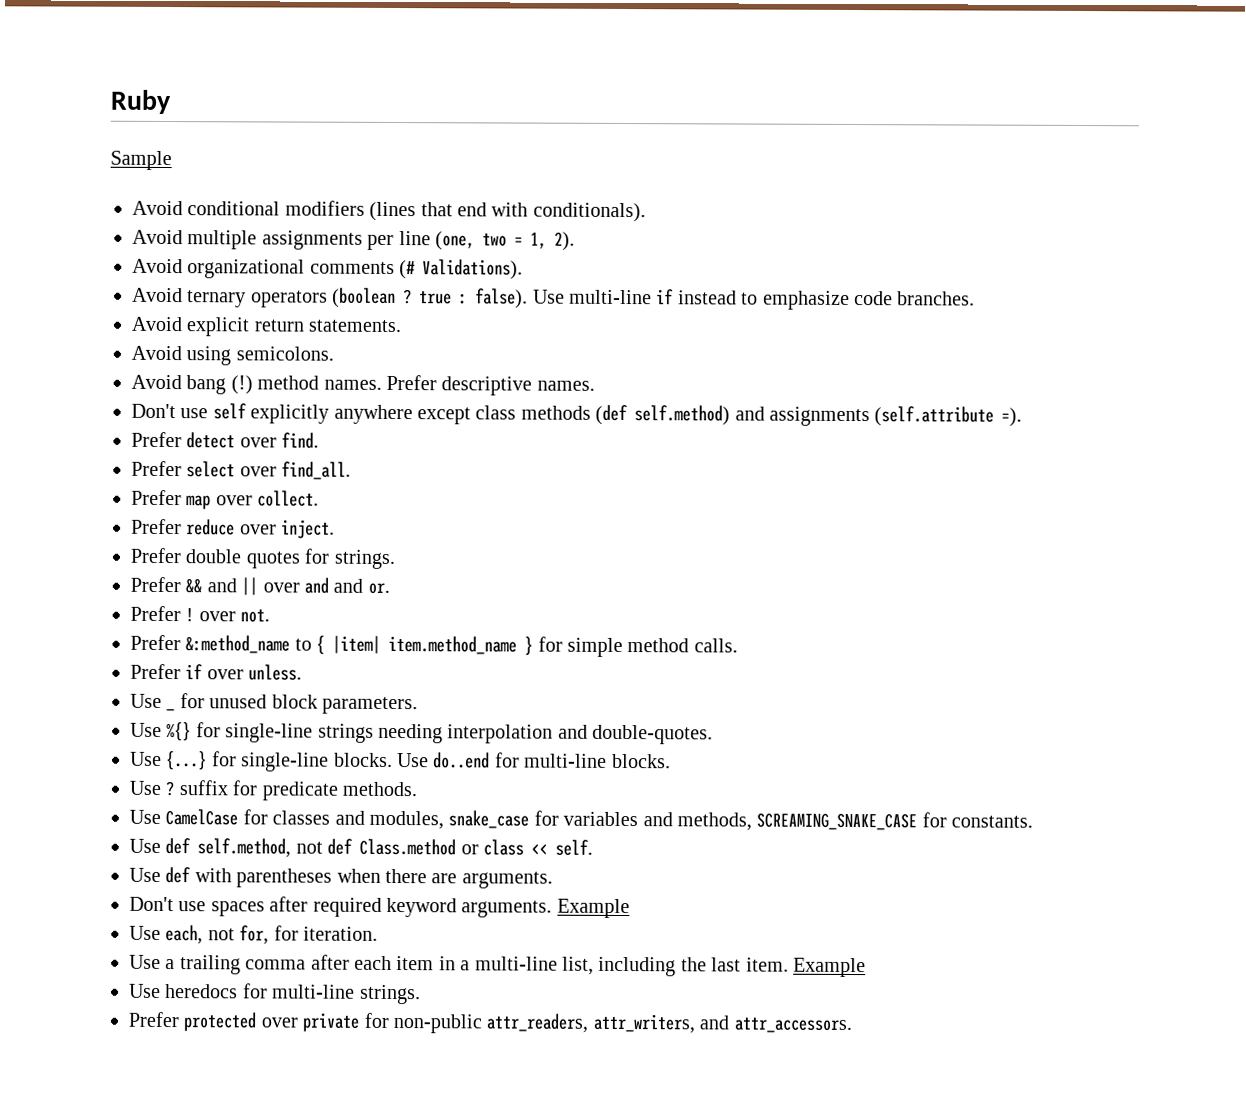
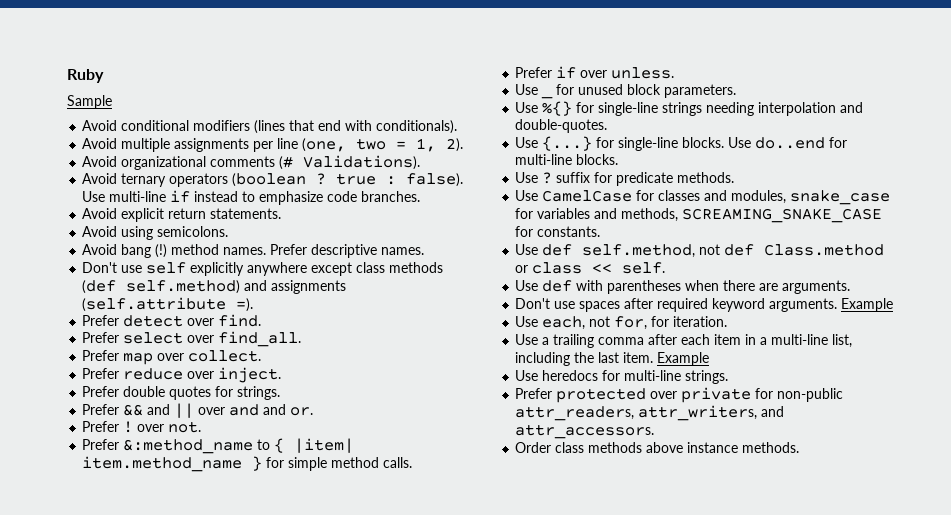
(852, 1025) none -> [515,442,800,453] // Order class methods above instance methods.

